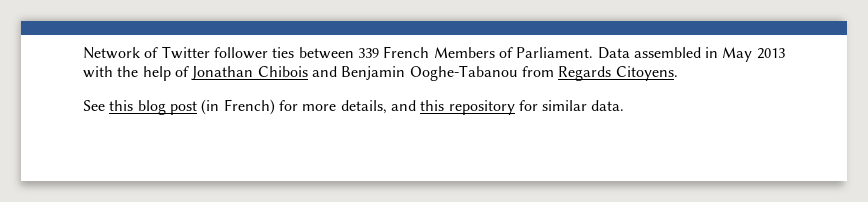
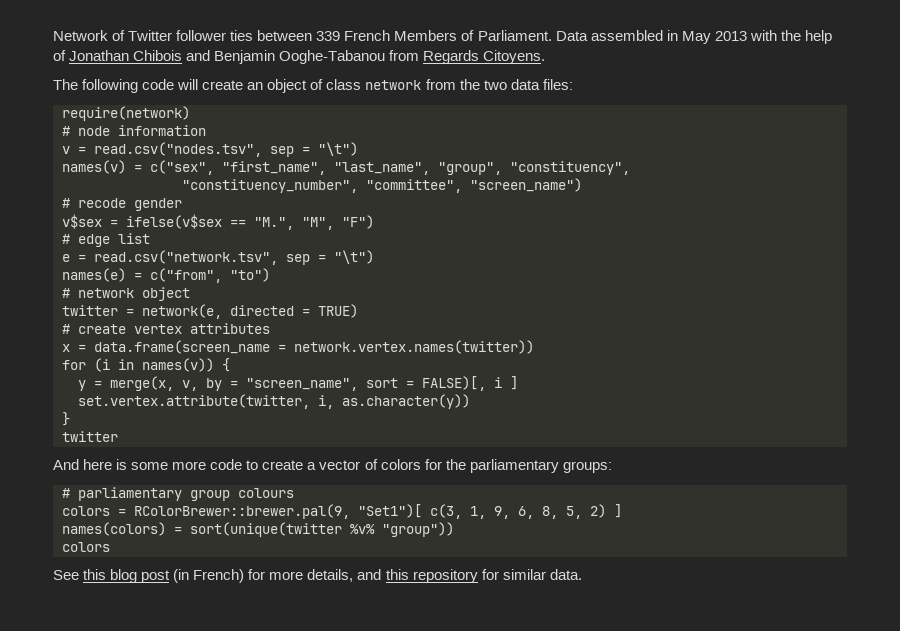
(678, 73) none -> [53,79,573,93] [62,106,190,121] [62,125,206,136] [62,142,358,157] [62,160,630,175] [182,178,582,193] [62,198,182,211] [62,214,374,230] [62,233,150,247] [62,250,374,265] [62,268,270,283] [62,287,190,301] [62,304,358,319] [62,323,270,334] [62,340,534,354] [62,358,230,372] [78,376,518,391] [78,394,470,409] [62,412,70,426] [62,431,118,442] [53,459,612,473] [62,487,294,501] [62,504,622,519] [62,522,454,537] [62,542,110,552] // The following code will create an object of class network from the two data files: // require(network) // # node information // v = read.csv("nodes.tsv", sep = "\t") // names(v) = c("sex", "first_name", "last_name", "group", "constituency", // "constituency_number", "committee", "screen_name") // # recode gender // v$sex = ifelse(v$sex == "M.", "M", "F") // # edge list // e = read.csv("network.tsv", sep = "\t") // names(e) = c("from", "to") // # network object // twitter = network(e, directed = TRUE) // # create vertex attributes // x = data.frame(screen_name = network.vertex.names(twitter)) // for (i in names(v)) { // y = merge(x, v, by = "screen_name", sort = FALSE)[, i ] // set.vertex.attribute(twitter, i, as.character(y)) // } // twitter // And here is some more code to create a vector of colors for the parliamentary groups: // # parliamentary group colours // colors = RColorBrewer::brewer.pal(9, "Set1")[ c(3, 1, 9, 6, 8, 5, 2) ] // names(colors) = sort(unique(twitter %v% "group")) // colors

